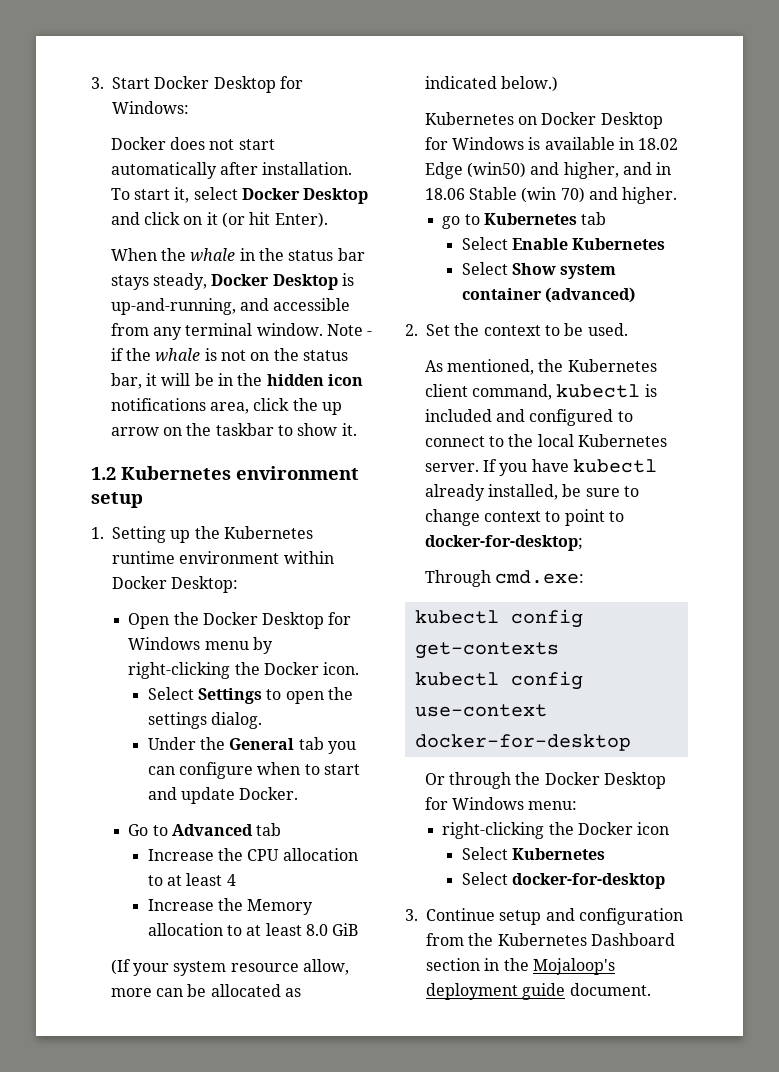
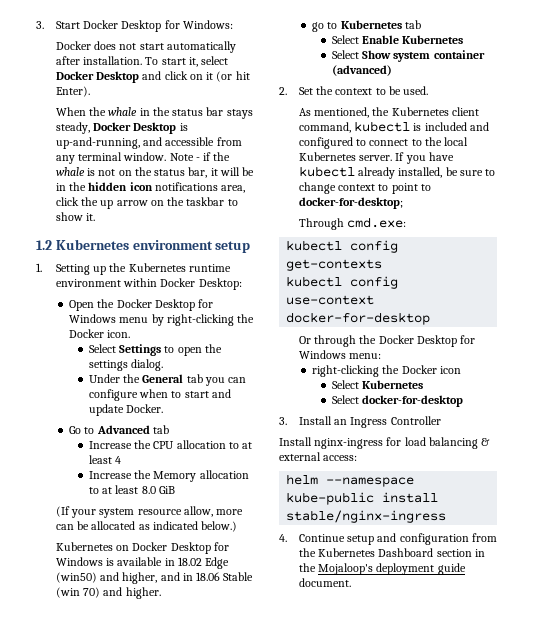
(418, 915) none -> [298,416,441,428] [279,437,491,449] [279,452,358,461] [286,474,415,487] [286,492,439,505] [286,510,447,523] [279,534,287,542] Install an Ingress Controller // Install nginx-ingress for load balancing & external access: // helm --namespace kube-public install stable/nginx-ingress // 4.

